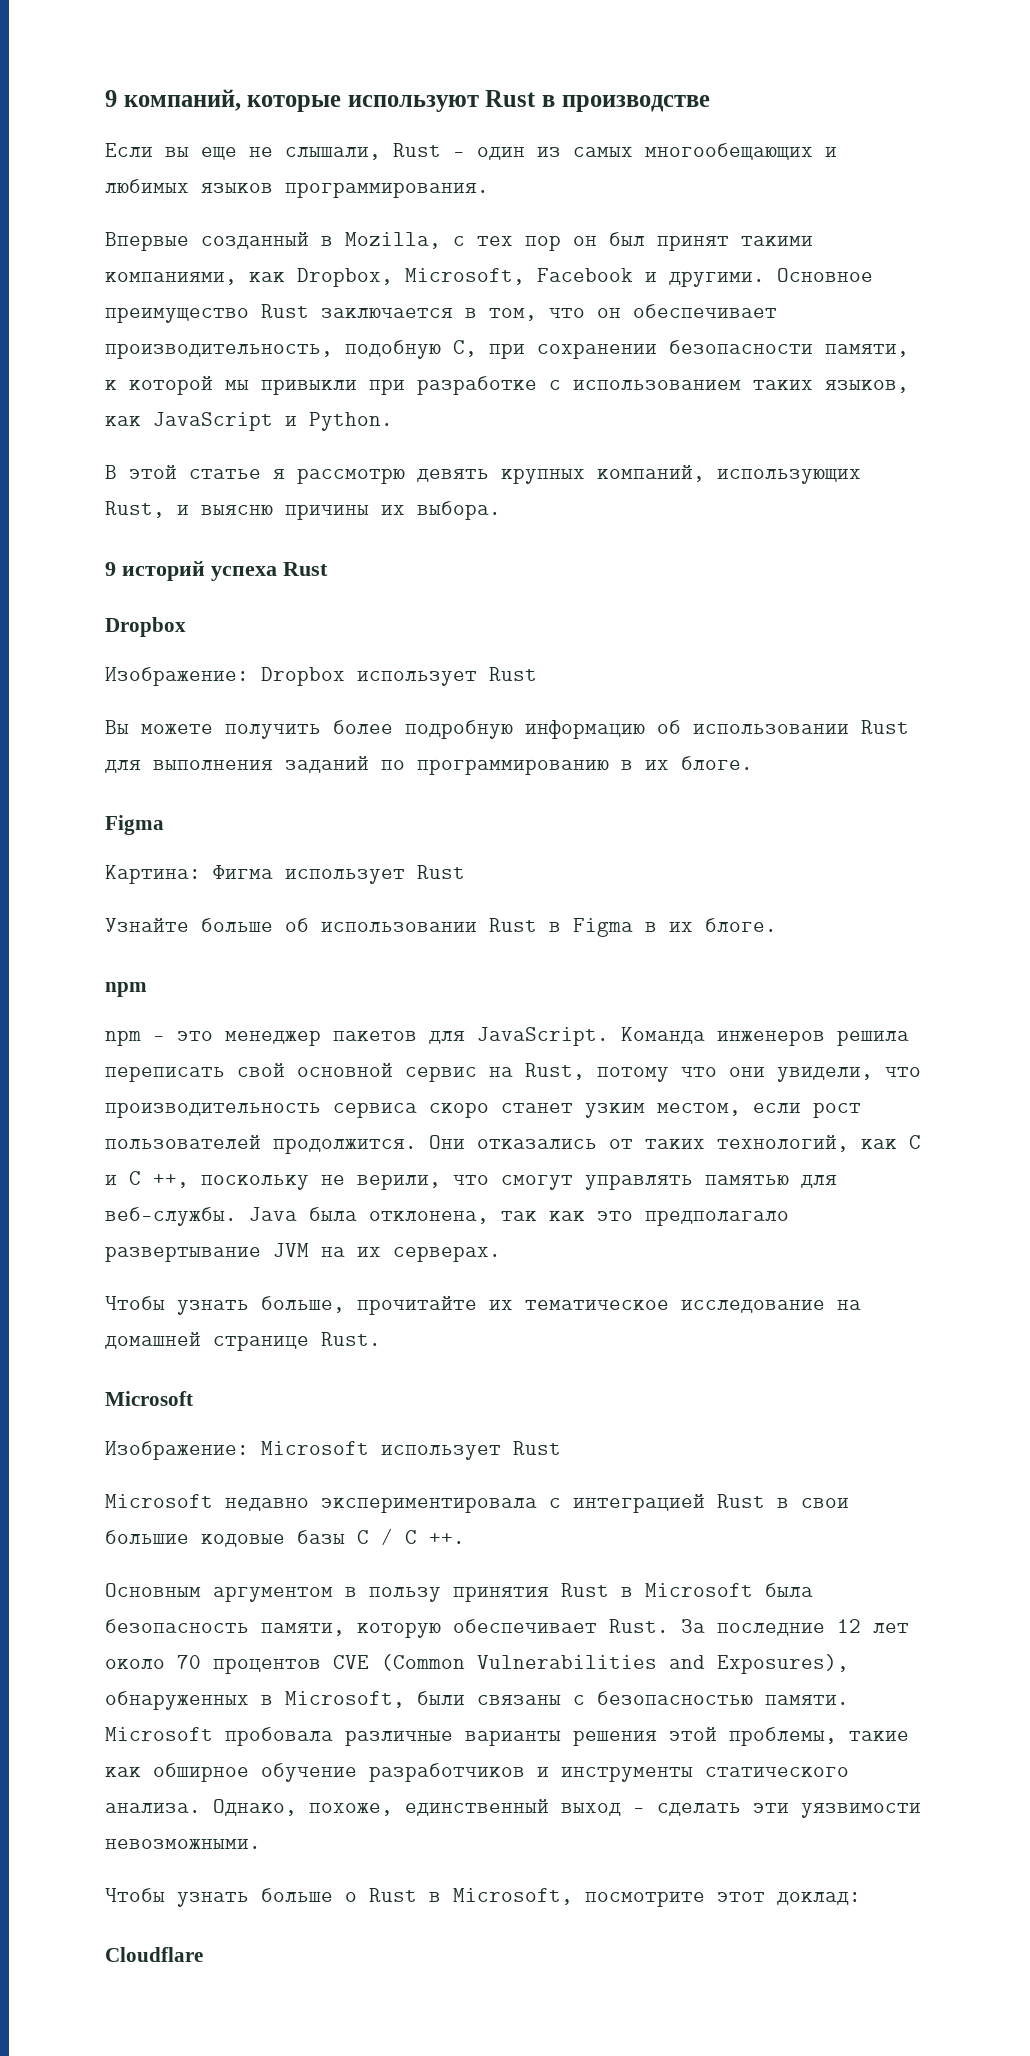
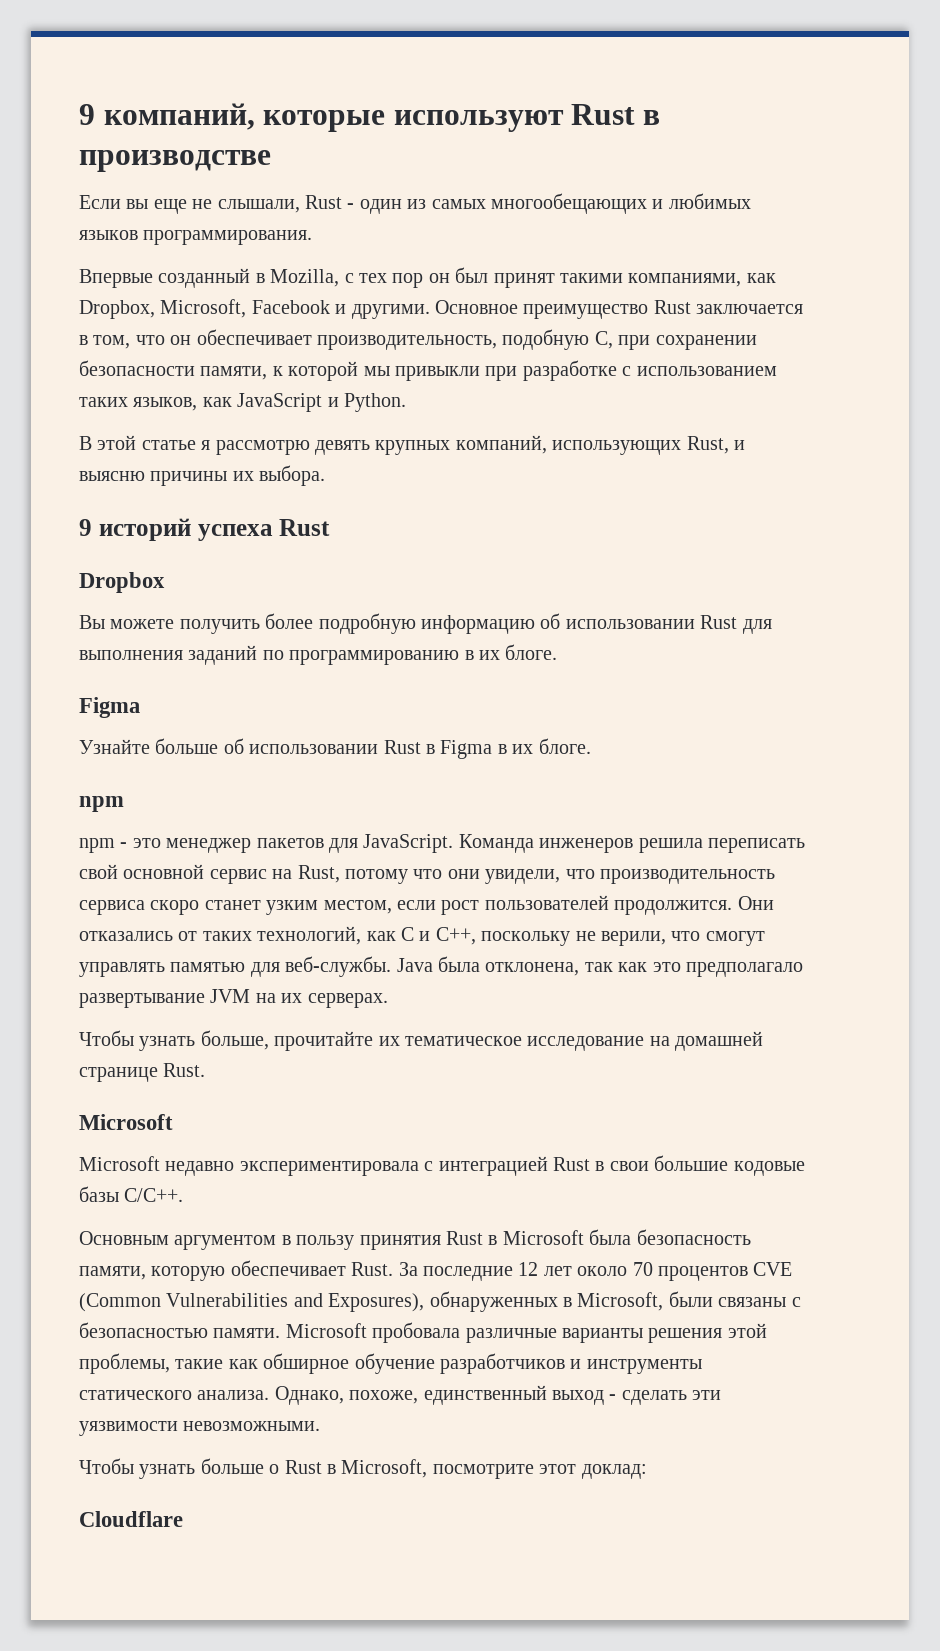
[105,667,537,686] // Изображение: Dropbox использует Rust -> (165, 582) none
[105,865,465,884] // Картина: Фигма использует Rust -> (140, 707) none
[129,1171,189,1188] C ++, -> [435,927,476,945] C++,
[105,1441,561,1460] // Изображение: Microsoft использует Rust -> (173, 1122) none
[357,1528,465,1545] C / C ++. -> [124,1188,184,1202] C/C++.

